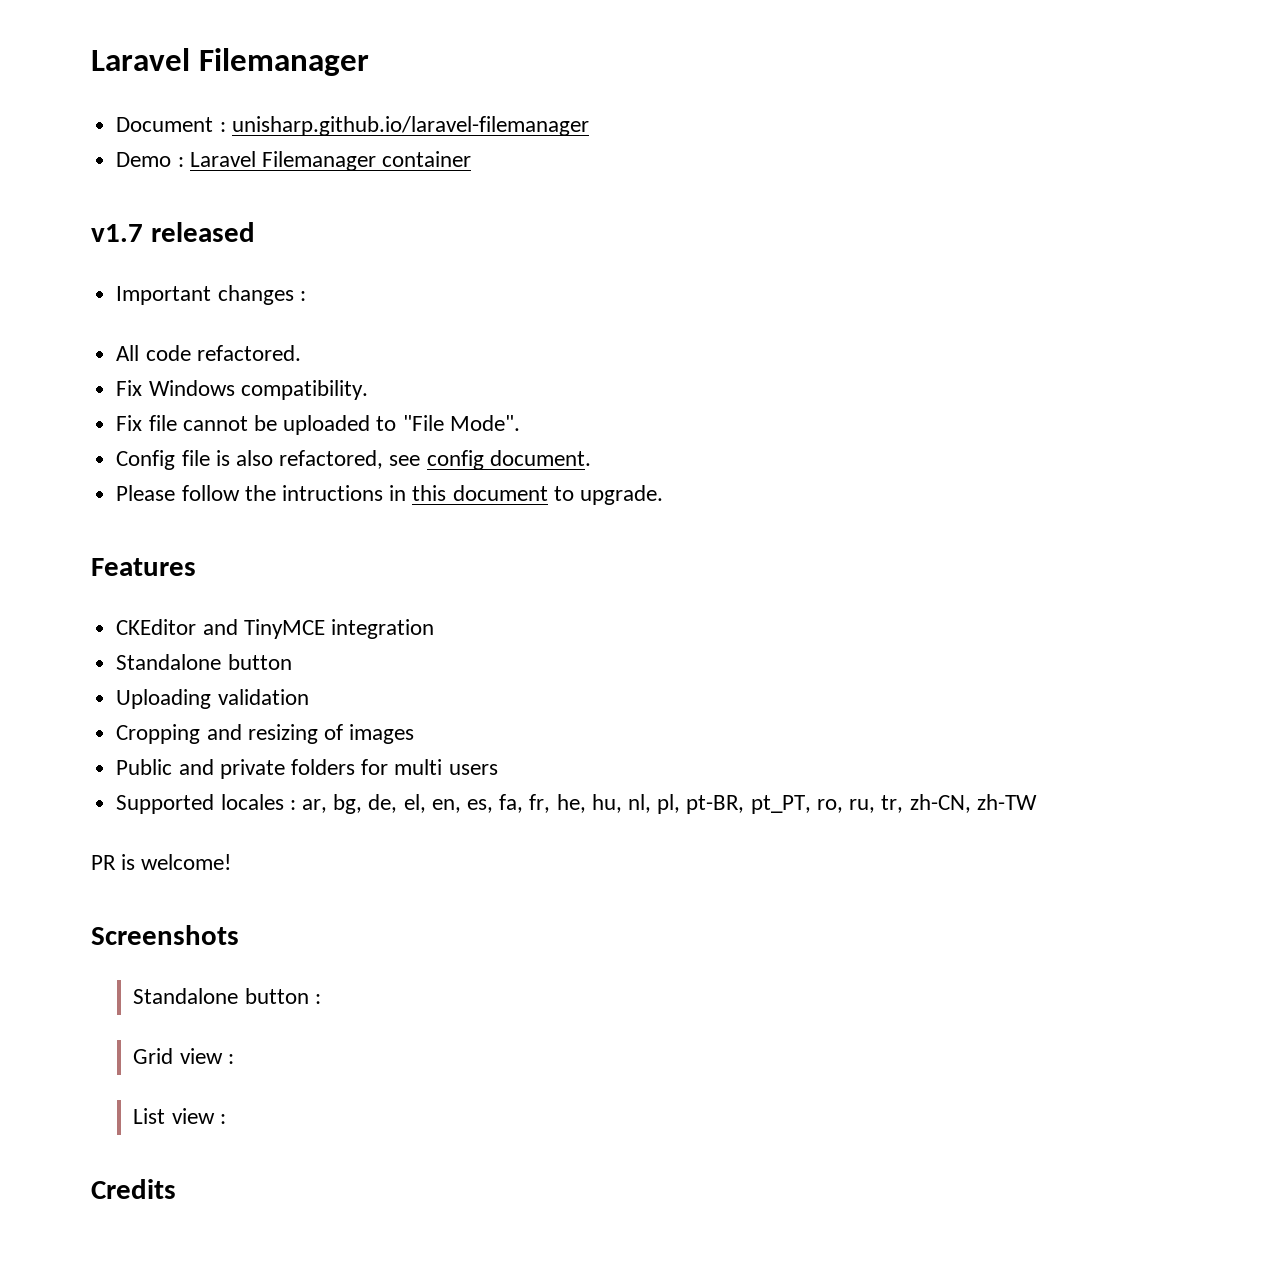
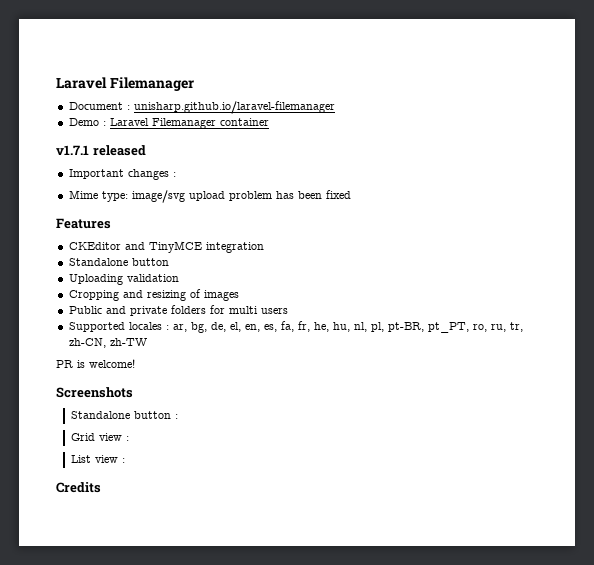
[91,224,143,242] v1.7 -> [56,145,89,155] v1.7.1
[116,345,301,361] [116,380,368,400] [116,415,520,435] [116,450,591,470] [116,485,663,505] All code refactored. // Fix Windows compatibility. // Fix file cannot be uploaded to "File Mode". // Config file is also refactored, see config document. // Please follow the intructions in this document to upgrade. -> [68,190,351,203] Mime type: image/svg upload problem has been fixed

